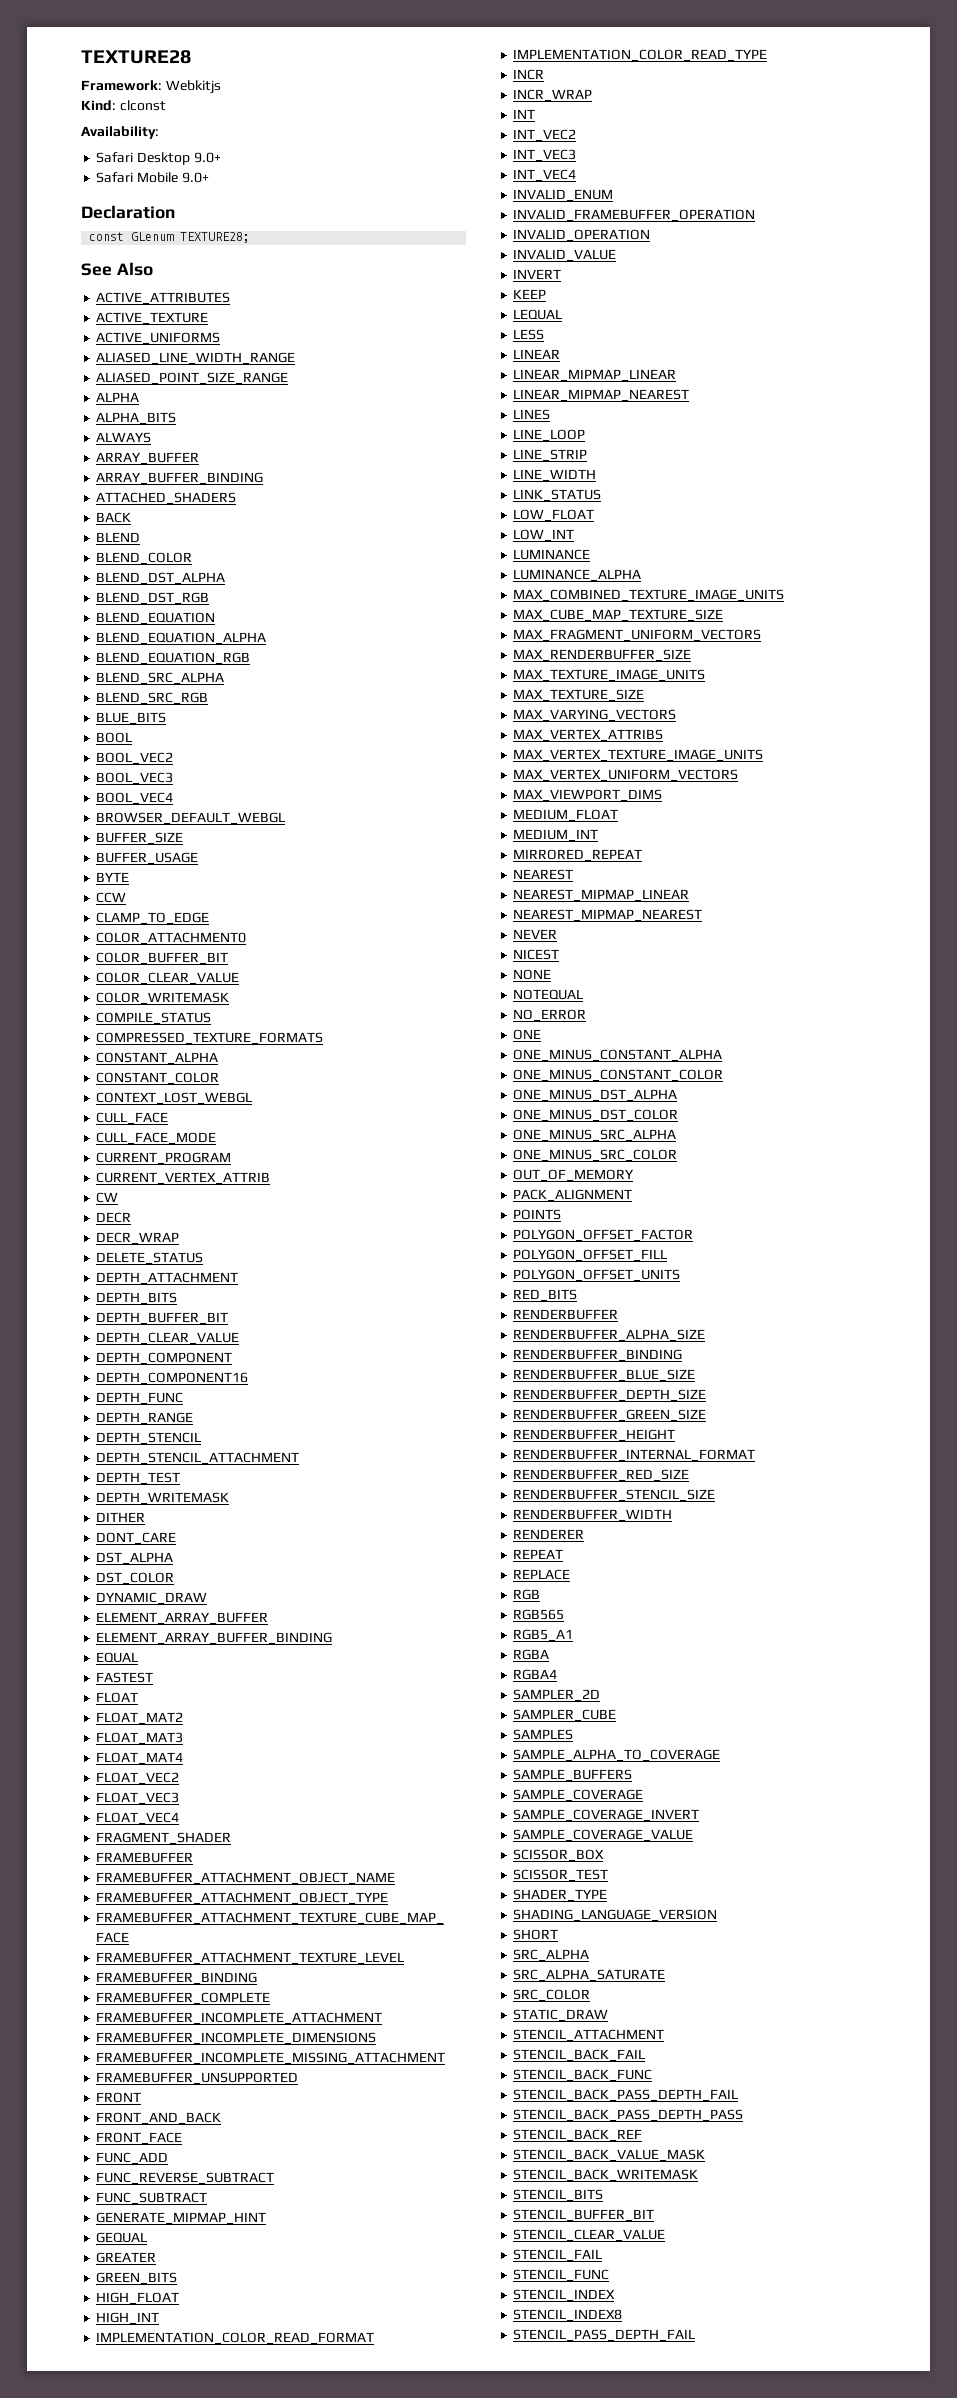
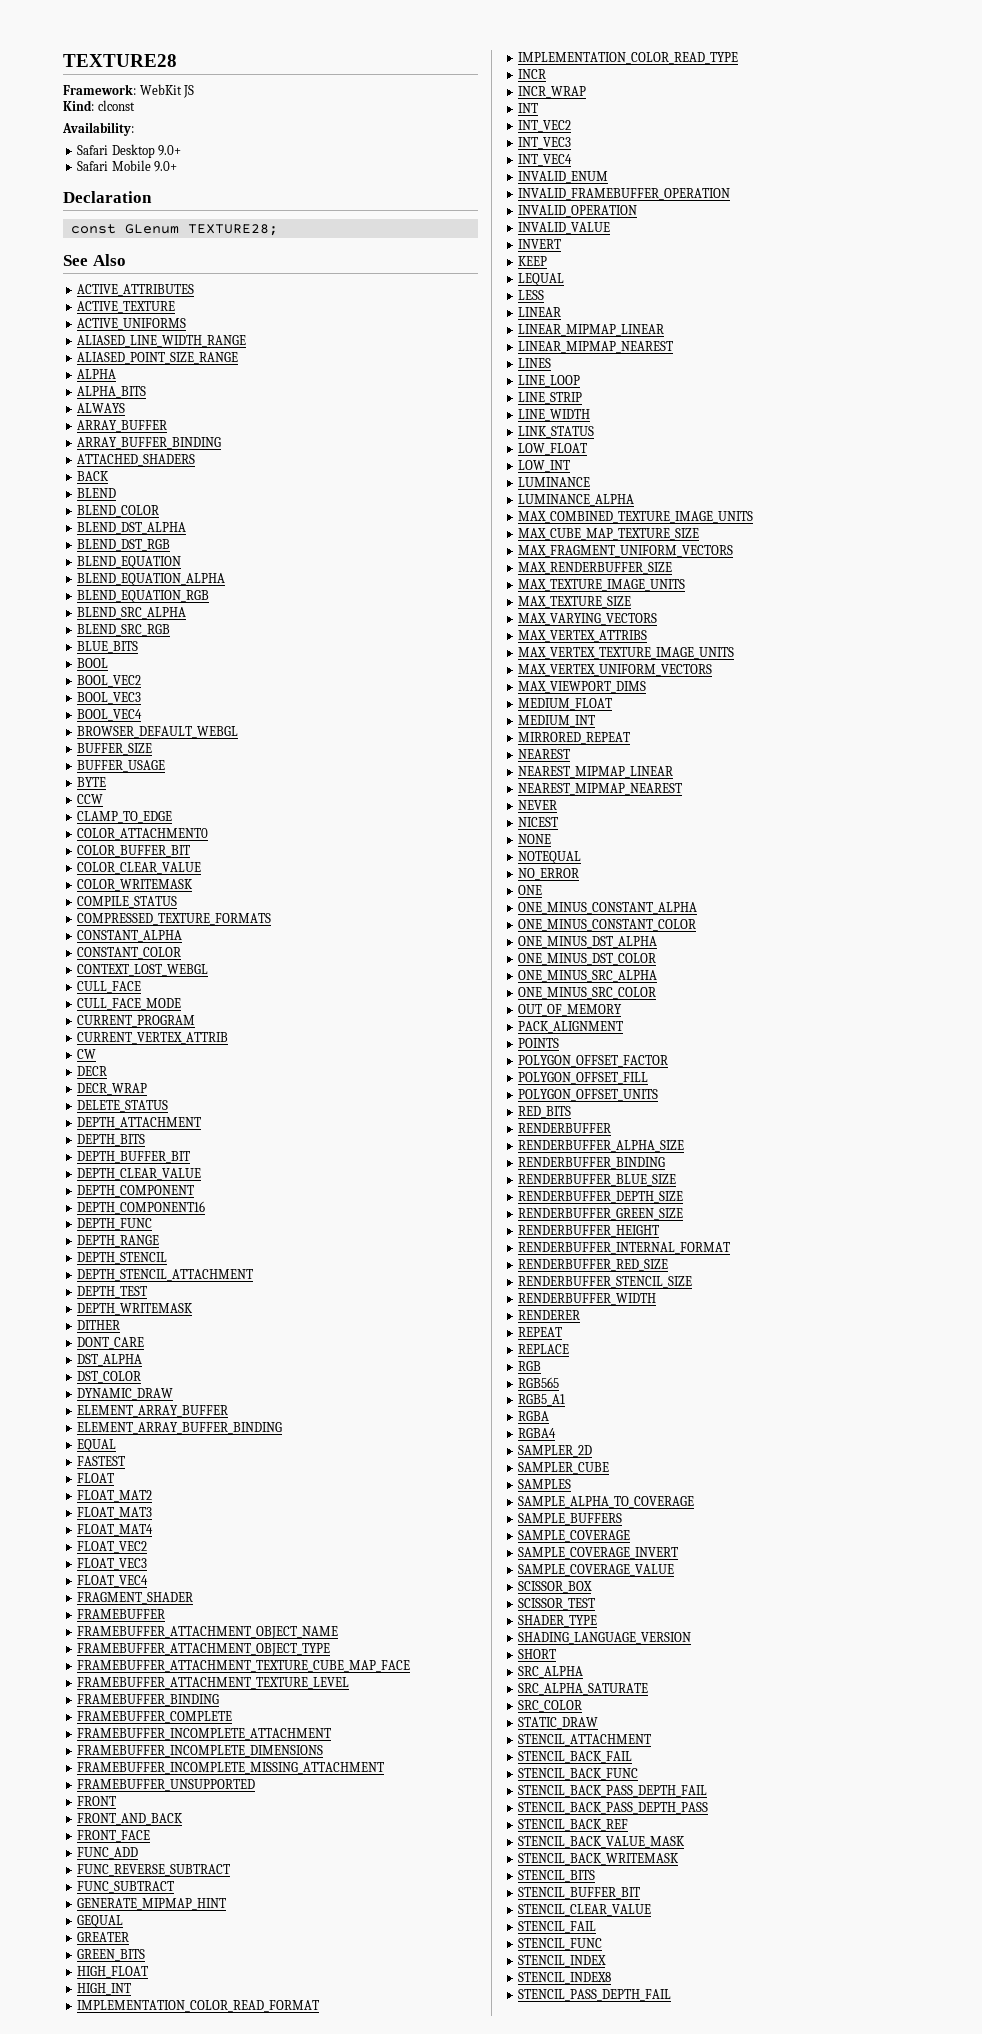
[165,80,221,94] Webkitjs -> [139,84,195,98] WebKit JS

